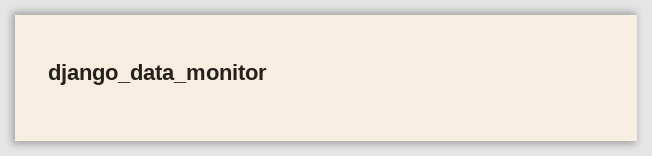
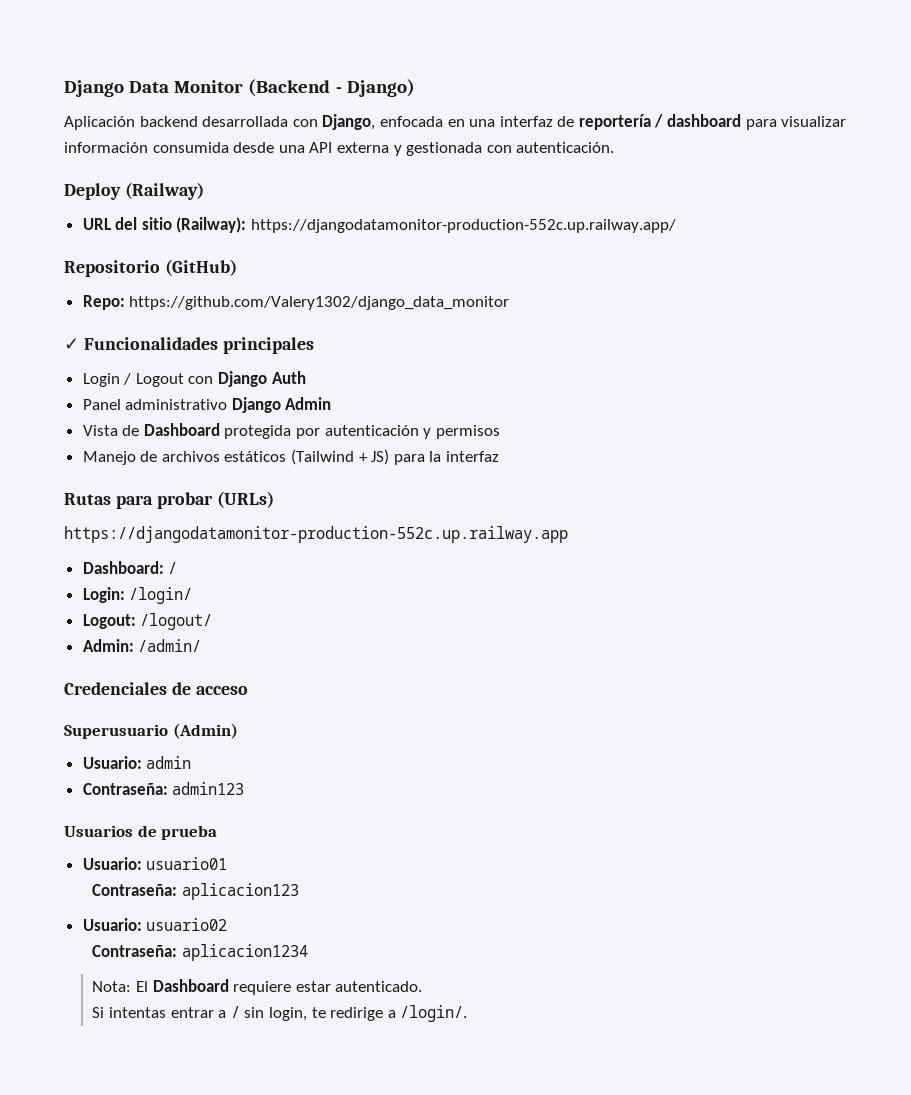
[48,64,267,85] django_data_monitor -> [64,79,415,97] [64,114,847,130] [64,142,615,156] [64,182,204,200] [82,217,677,233] [64,259,237,277] [82,295,510,310] [64,337,314,354] [82,371,306,387] [82,397,332,413] [82,423,500,439] [82,449,500,465] [64,491,274,509] [64,526,568,543] [82,561,178,574] [82,587,193,604] [82,613,213,630] [82,639,202,652] [64,682,248,695] [64,723,238,739] [82,756,192,769] [82,782,245,795] [64,825,218,840] [82,857,228,870] [92,883,300,900] [82,918,228,931] [92,944,309,961] [92,979,423,995] [92,1005,468,1022] Django Data Monitor (Backend - Django) // Aplicación backend desarrollada con Django, enfocada en una interfaz de reportería / dashboard para visualizar información consumida desde una API externa y gestionada con autenticación. // Deploy (Railway) // URL del sitio (Railway): https://djangodatamonitor-production-552c.up.railway.app/ // Repositorio (GitHub) // Repo: https://github.com/Valery1302/django_data_monitor // ✓ Funcionalidades principales // Login / Logout con Django Auth // Panel administrativo Django Admin // Vista de Dashboard protegida por autenticación y permisos // Manejo de archivos estáticos (Tailwind + JS) para la interfaz // Rutas para probar (URLs) // https://djangodatamonitor-production-552c.up.railway.app // Dashboard: / // Login: /login/ // Logout: /logout/ // Admin: /admin/ // Credenciales de acceso // Superusuario (Admin) // Usuario: admin // Contraseña: admin123 // Usuarios de prueba // Usuario: usuario01 // Contraseña: aplicacion123 // Usuario: usuario02 // Contraseña: aplicacion1234 // Nota: El Dashboard requiere estar autenticado. // Si intentas entrar a / sin login, te redirige a /login/.

